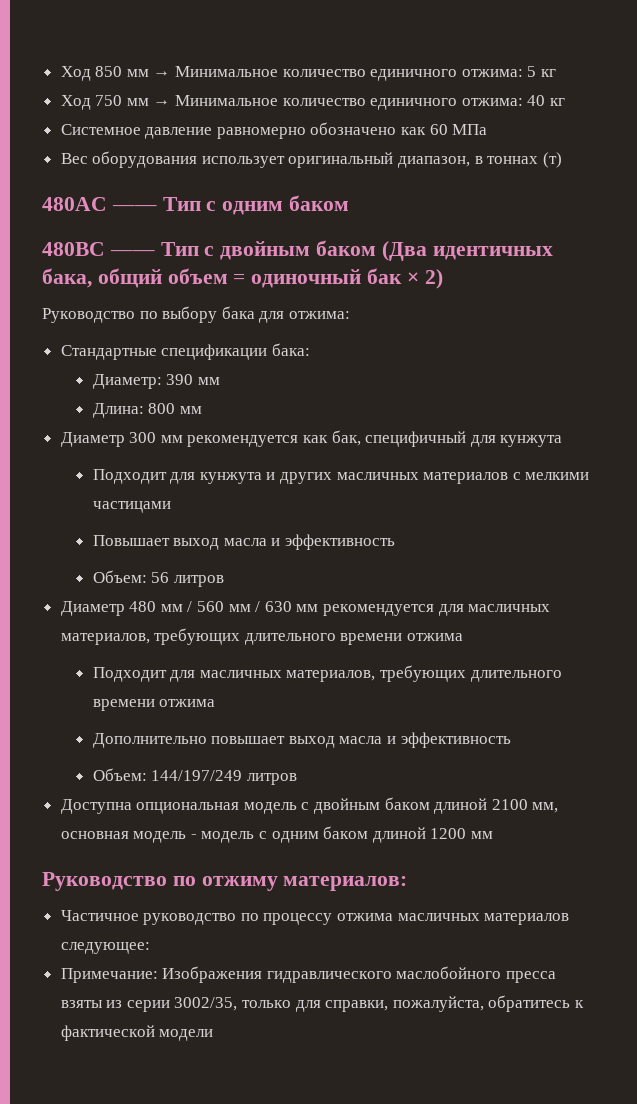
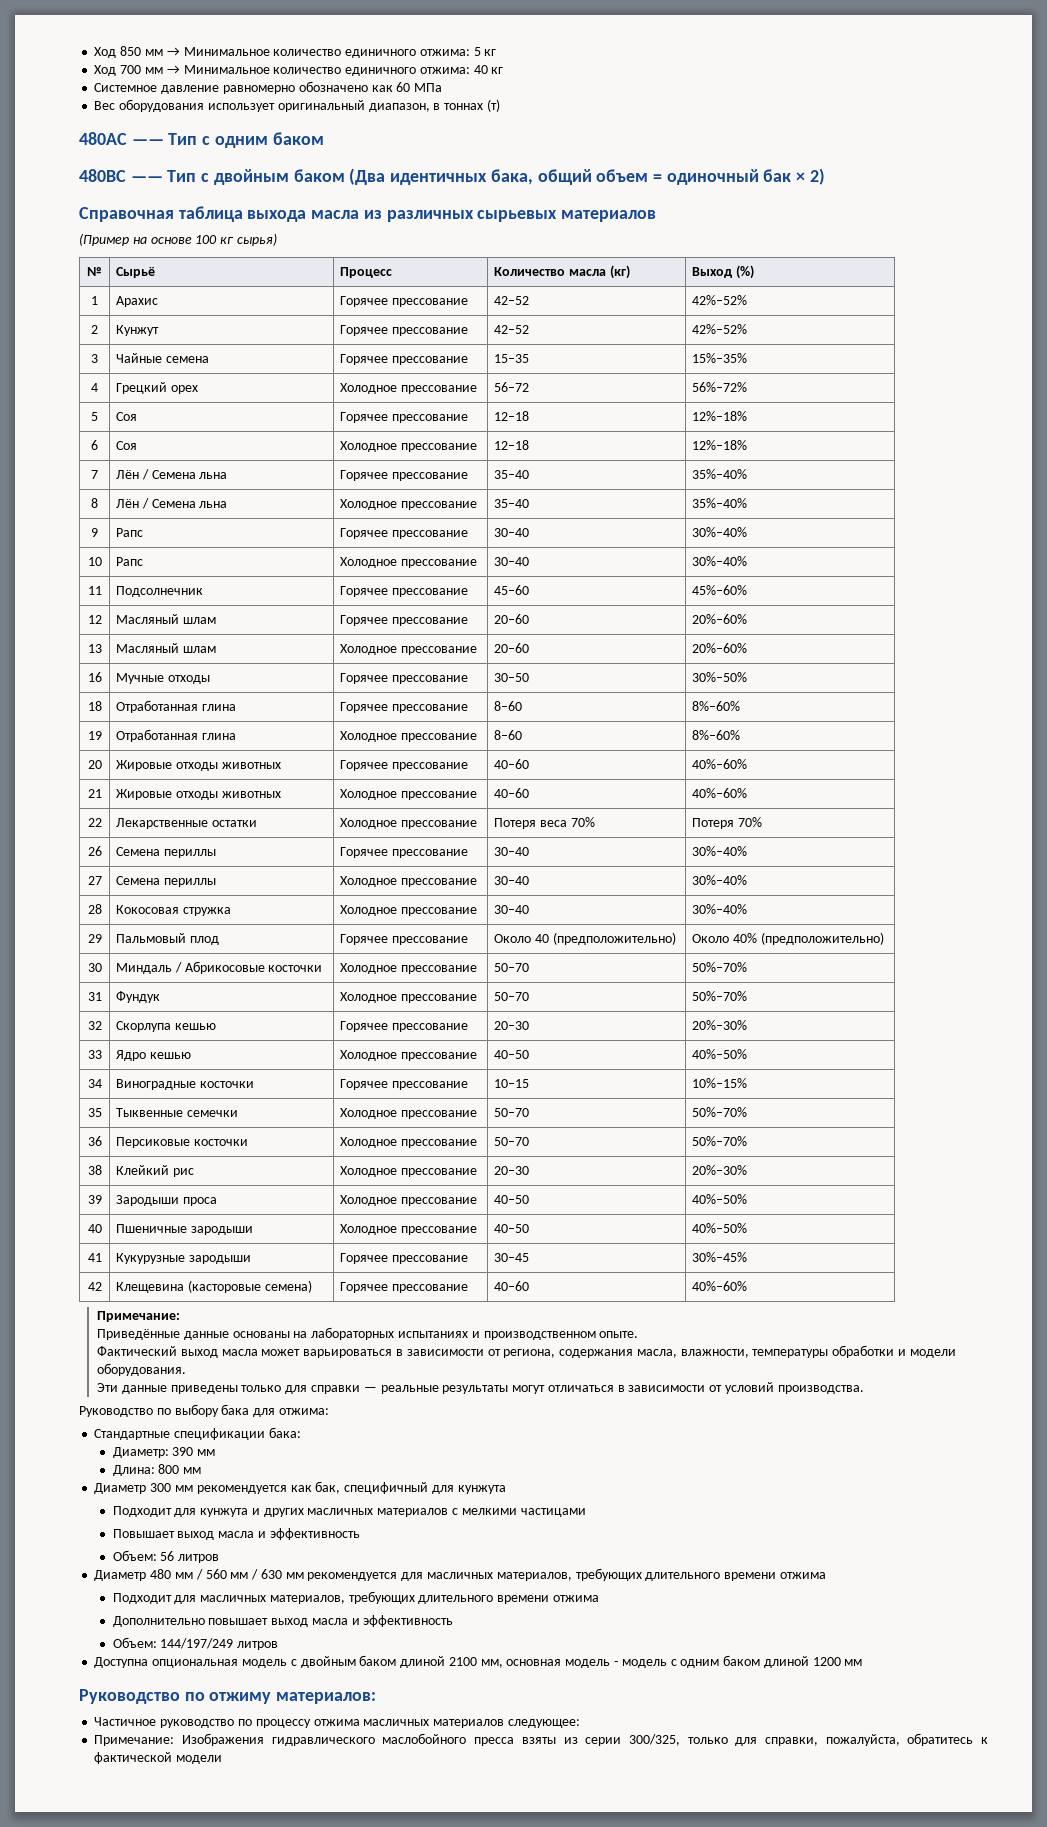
[95,95,123,106] 750 -> [120,65,142,74] 700
(443, 279) none -> [79,206,657,222] [79,233,277,246] [87,267,102,276] [116,267,156,278] [340,267,393,278] [494,265,630,279] [692,265,754,279] [91,296,98,305] [116,296,159,307] [340,296,468,307] [494,296,530,305] [692,295,748,305] [91,325,98,334] [116,325,160,336] [340,325,468,336] [494,325,530,334] [692,324,748,334] [91,354,98,363] [116,353,209,363] [340,354,468,365] [494,354,530,363] [692,353,748,363] [91,383,98,392] [116,382,198,394] [340,383,477,394] [494,382,530,392] [692,382,748,392] [91,412,98,421] [116,412,138,421] [340,412,468,423] [494,411,530,421] [692,411,748,421] [91,440,98,450] [116,441,138,450] [340,441,477,452] [494,440,530,450] [692,440,748,450] [91,470,98,479] [116,469,228,480] [340,470,468,481] [494,470,530,479] [692,469,748,479] [91,498,98,508] [116,498,228,509] [340,499,477,510] [494,499,530,508] [692,498,748,508] [91,528,98,537] [116,528,144,537] [340,528,468,539] [494,528,530,537] [692,527,748,537] [87,557,102,566] [116,557,144,566] [340,557,477,568] [494,557,530,566] [692,556,748,566] [87,586,102,595] [116,586,204,597] [340,586,468,597] [494,585,530,595] [692,585,748,595] [87,615,102,624] [116,614,216,624] [340,615,468,626] [494,614,530,624] [692,614,748,624] [87,644,102,653] [116,643,216,653] [340,644,477,655] [494,643,530,653] [692,643,748,653] [87,672,102,682] [116,673,210,684] [340,673,468,684] [494,673,530,682] [692,672,748,682] [87,701,102,711] [116,700,236,713] [340,702,468,713] [494,701,523,711] [692,701,741,711] [87,731,102,740] [116,729,236,742] [340,731,477,742] [494,730,523,740] [692,730,741,740] [87,760,102,769] [116,760,281,771] [340,760,468,771] [494,759,530,769] [692,759,748,769] [87,789,102,798] [116,789,281,800] [340,789,477,800] [494,788,530,798] [692,788,748,798] [87,818,102,827] [116,818,257,829] [340,818,477,829] [494,817,595,829] [692,817,762,829] [87,846,102,856] [116,847,216,858] [340,847,468,858] [494,847,530,856] [692,846,748,856] [87,876,102,885] [116,876,216,887] [340,876,477,887] [494,876,530,885] [692,875,748,885] [87,904,102,914] [116,905,231,916] [340,905,477,916] [494,905,530,914] [692,904,748,914] [87,934,102,943] [116,933,219,945] [340,934,468,945] [494,932,676,945] [692,932,884,945] [87,963,102,972] [116,961,323,974] [340,963,477,974] [494,963,530,972] [692,962,748,972] [87,992,102,1001] [116,991,161,1003] [340,992,477,1003] [494,992,530,1001] [692,991,748,1001] [87,1021,102,1030] [116,1021,216,1032] [340,1021,468,1032] [494,1021,530,1030] [692,1020,748,1030] [87,1050,102,1059] [116,1050,191,1061] [340,1050,477,1061] [494,1050,530,1059] [692,1049,748,1059] [87,1079,102,1088] [116,1079,254,1090] [340,1079,468,1090] [494,1079,530,1088] [692,1078,748,1088] [87,1108,102,1117] [116,1108,238,1117] [340,1108,477,1119] [494,1108,530,1117] [692,1107,748,1117] [87,1136,102,1146] [116,1137,248,1148] [340,1137,477,1148] [494,1137,530,1146] [692,1136,748,1146] [87,1165,102,1175] [116,1165,194,1177] [340,1166,477,1177] [494,1166,530,1175] [692,1165,748,1175] [87,1195,102,1204] [116,1195,217,1206] [340,1195,477,1206] [494,1195,530,1204] [692,1194,748,1204] [87,1224,102,1233] [116,1224,253,1235] [340,1224,477,1235] [494,1224,530,1233] [692,1223,748,1233] [87,1253,102,1262] [116,1253,251,1264] [340,1253,468,1264] [494,1253,530,1262] [692,1252,748,1262] [87,1282,102,1291] [116,1280,312,1293] [340,1282,468,1293] [494,1281,530,1291] [692,1281,748,1291] [97,1311,181,1322] [97,1327,639,1340] [97,1345,956,1358] [97,1363,187,1376] [97,1382,864,1394] // Справочная таблица выхода масла из различных сырьевых материалов // (Пример на основе 100 кг сырья) // № | Сырьё | Процесс | Количество масла (кг) | Выход (%) // 1 | Арахис | Горячее прессование | 42–52 | 42%–52% // 2 | Кунжут | Горячее прессование | 42–52 | 42%–52% // 3 | Чайные семена | Горячее прессование | 15–35 | 15%–35% // 4 | Грецкий орех | Холодное прессование | 56–72 | 56%–72% // 5 | Соя | Горячее прессование | 12–18 | 12%–18% // 6 | Соя | Холодное прессование | 12–18 | 12%–18% // 7 | Лён / Семена льна | Горячее прессование | 35–40 | 35%–40% // 8 | Лён / Семена льна | Холодное прессование | 35–40 | 35%–40% // 9 | Рапс | Горячее прессование | 30–40 | 30%–40% // 10 | Рапс | Холодное прессование | 30–40 | 30%–40% // 11 | Подсолнечник | Горячее прессование | 45–60 | 45%–60% // 12 | Масляный шлам | Горячее прессование | 20–60 | 20%–60% // 13 | Масляный шлам | Холодное прессование | 20–60 | 20%–60% // 16 | Мучные отходы | Горячее прессование | 30–50 | 30%–50% // 18 | Отработанная глина | Горячее прессование | 8–60 | 8%–60% // 19 | Отработанная глина | Холодное прессование | 8–60 | 8%–60% // 20 | Жировые отходы животных | Горячее прессование | 40–60 | 40%–60% // 21 | Жировые отходы животных | Холодное прессование | 40–60 | 40%–60% // 22 | Лекарственные остатки | Холодное прессование | Потеря веса 70% | Потеря 70% // 26 | Семена периллы | Горячее прессование | 30–40 | 30%–40% // 27 | Семена периллы | Холодное прессование | 30–40 | 30%–40% // 28 | Кокосовая стружка | Холодное прессование | 30–40 | 30%–40% // 29 | Пальмовый плод | Горячее прессование | Около 40 (предположительно) | Около 40% (предположительно) // 30 | Миндаль / Абрикосовые косточки | Холодное прессование | 50–70 | 50%–70% // 31 | Фундук | Холодное прессование | 50–70 | 50%–70% // 32 | Скорлупа кешью | Горячее прессование | 20–30 | 20%–30% // 33 | Ядро кешью | Холодное прессование | 40–50 | 40%–50% // 34 | Виноградные косточки | Горячее прессование | 10–15 | 10%–15% // 35 | Тыквенные семечки | Холодное прессование | 50–70 | 50%–70% // 36 | Персиковые косточки | Холодное прессование | 50–70 | 50%–70% // 38 | Клейкий рис | Холодное прессование | 20–30 | 20%–30% // 39 | Зародыши проса | Холодное прессование | 40–50 | 40%–50% // 40 | Пшеничные зародыши | Холодное прессование | 40–50 | 40%–50% // 41 | Кукурузные зародыши | Горячее прессование | 30–45 | 30%–45% // 42 | Клещевина (касторовые семена) | Горячее прессование | 40–60 | 40%–60% // Примечание: // Приведённые данные основаны на лабораторных испытаниях и производственном опыте. // Фактический выход масла может варьироваться в зависимости от региона, содержания масла, влажности, температуры обработки и модели оборудования. // Эти данные приведены только для справки — реальные результаты могут отличаться в зависимости от условий производства.
[174,997,238,1011] 3002/35, -> [628,1734,680,1746] 300/325,

